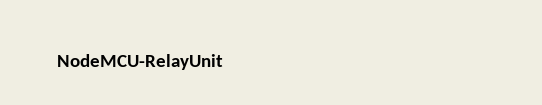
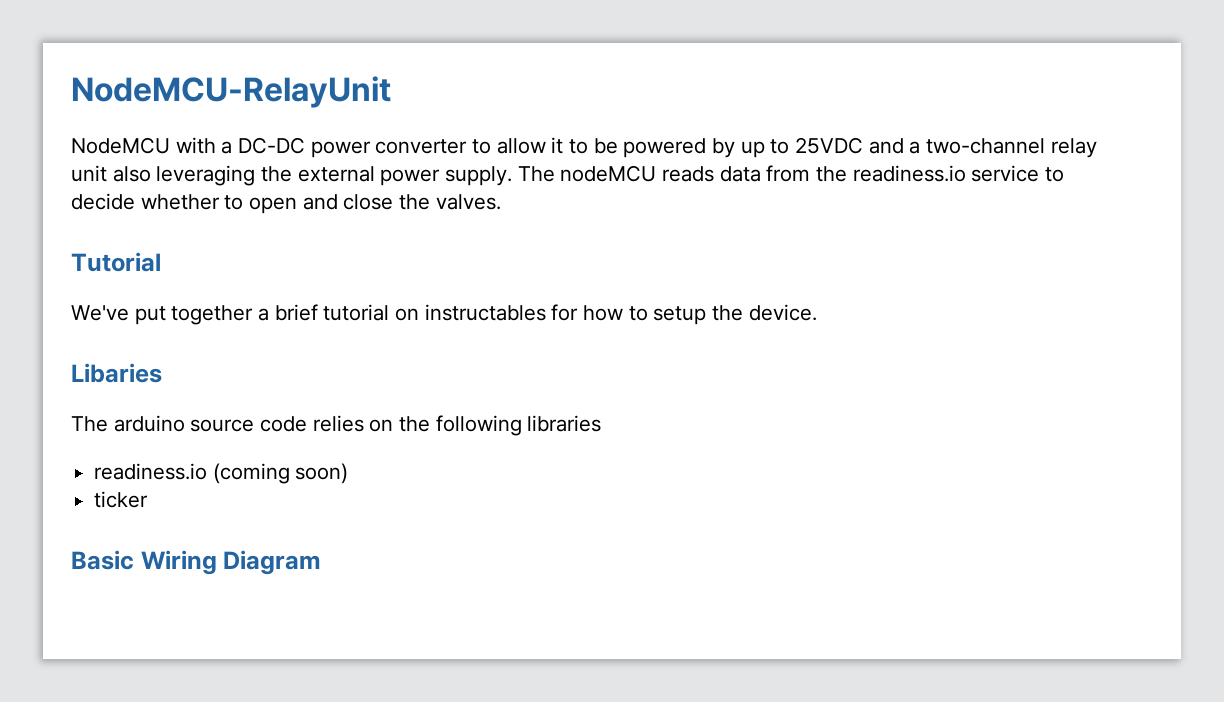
(223, 62) none -> [71,137,1097,158] [71,165,1065,186] [71,193,501,214] [71,252,161,272] [71,304,817,325] [71,363,162,383] [71,415,602,436] [94,463,349,484] [94,491,149,508] [71,550,322,575] // NodeMCU with a DC-DC power converter to allow it to be powered by up to 25VDC and a two-channel relay unit also leveraging the external power supply. The nodeMCU reads data from the readiness.io service to decide whether to open and close the valves. // Tutorial // We've put together a brief tutorial on instructables for how to setup the device. // Libaries // The arduino source code relies on the following libraries // readiness.io (coming soon) // ticker // Basic Wiring Diagram

